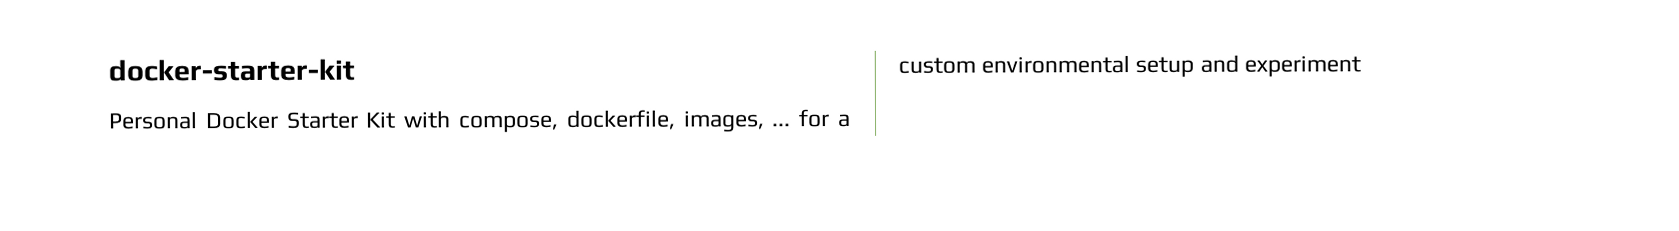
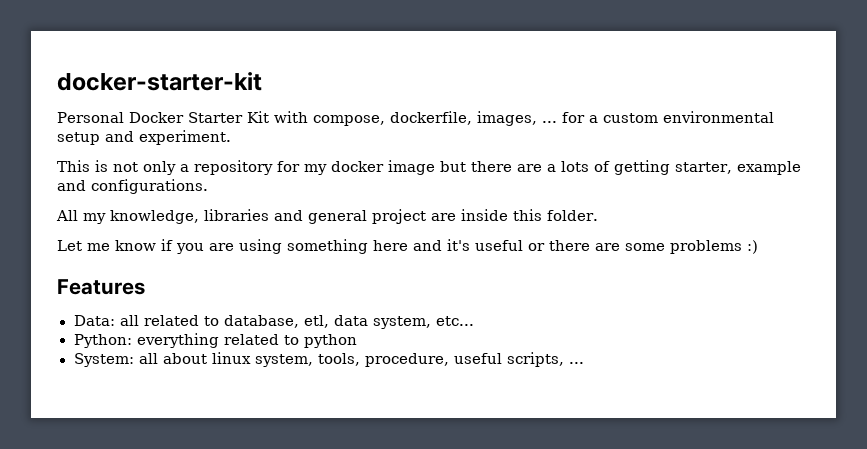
[1243,55,1361,77] experiment -> [139,130,231,145] [57,160,801,175] [57,179,208,194] [56,209,598,224] [57,239,758,254] [57,279,145,295] [73,315,474,329] [73,333,357,348] [73,352,584,367] experiment. // This is not only a repository for my docker image but there are a lots of getting starter, example and configurations. // All my knowledge, libraries and general project are inside this folder. // Let me know if you are using something here and it's useful or there are some problems :) // Features // Data: all related to database, etl, data system, etc... // Python: everything related to python // System: all about linux system, tools, procedure, useful scripts, ...

